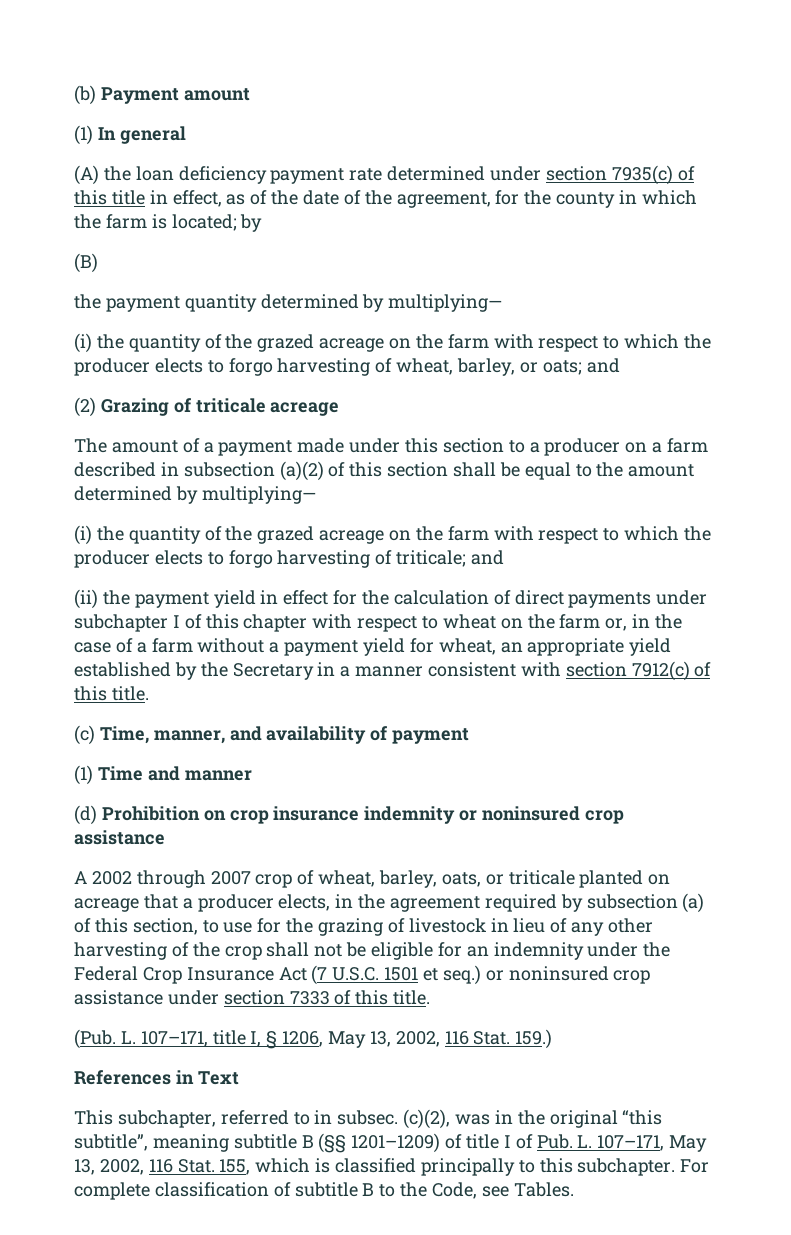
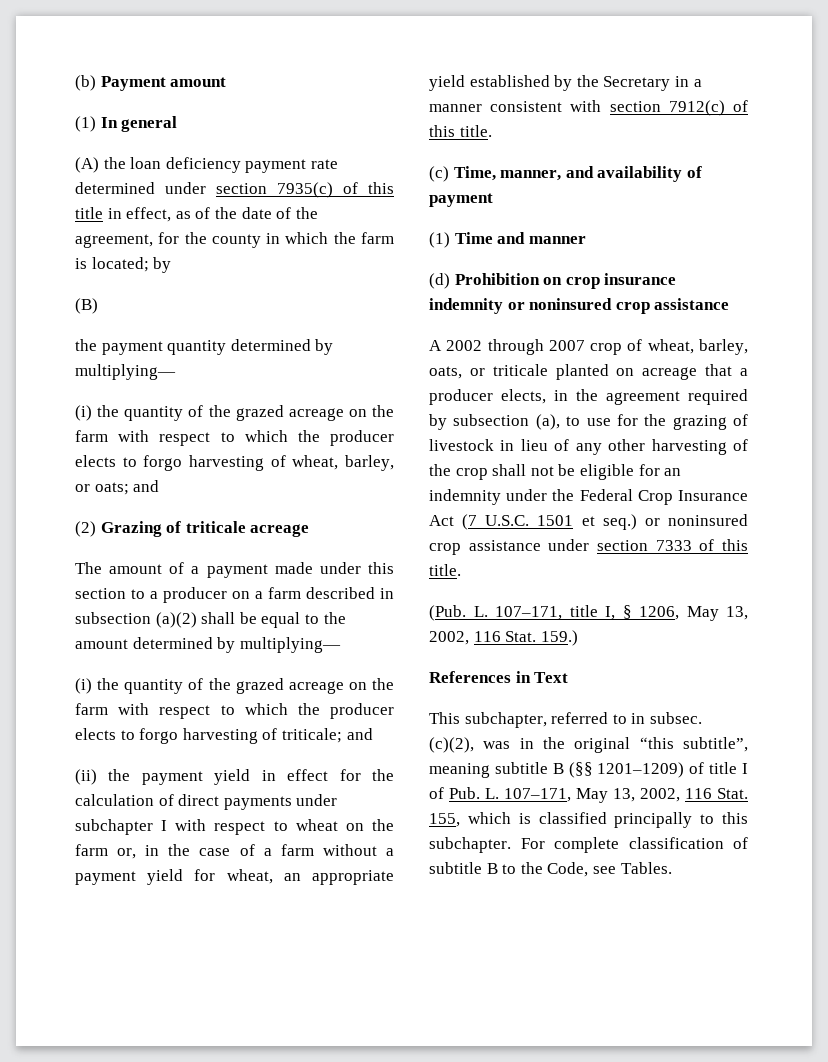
[328,462,449,477] of this section -> (197, 620) none
[184,614,308,632] of this chapter -> (168, 825) none
[682,893,705,913] [74,918,198,935] (a) of this section, -> [535,414,560,430] (a),

